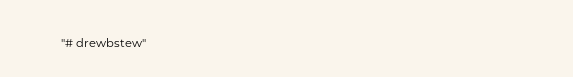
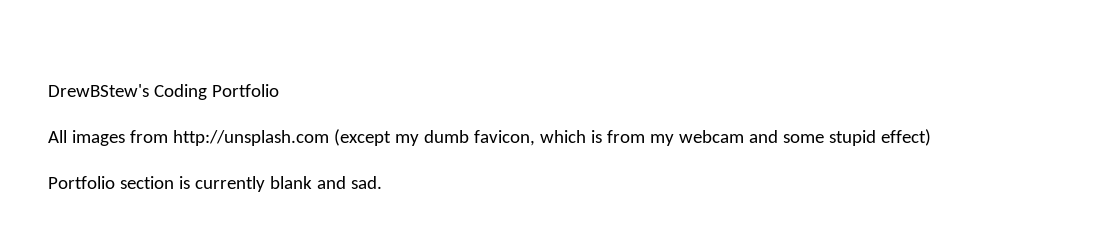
[61,38,147,47] "# drewbstew" -> [48,84,279,100] [48,129,931,146] [48,176,382,192] DrewBStew's Coding Portfolio // All images from http://unsplash.com (except my dumb favicon, which is from my webcam and some stupid effect) // Portfolio section is currently blank and sad.

